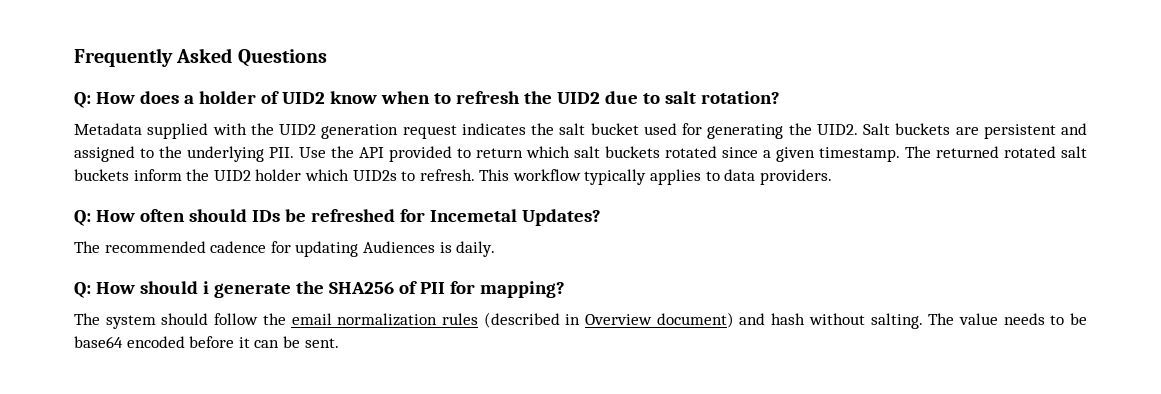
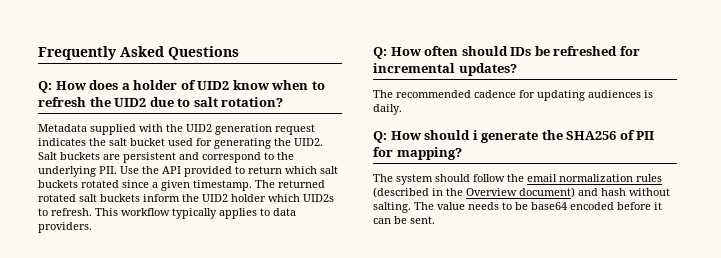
[74,146,135,162] assigned -> [202,152,261,163] correspond
[429,209,601,226] Incemetal Updates? -> [373,63,517,76] incremental updates?
[362,241,435,253] Audiences -> [588,90,641,98] audiences
(581, 319) none -> [446,188,463,196] the

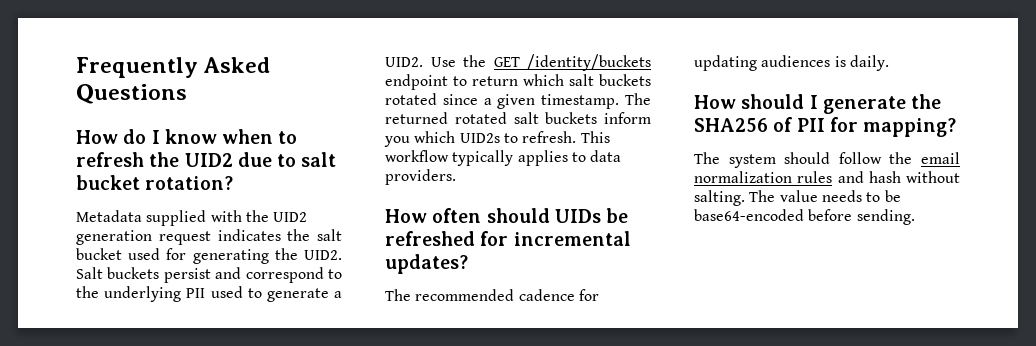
[38,80,230,93] Q: How does a holder of UID2 -> [76,129,160,144] How do I
(218, 102) none -> [76,175,140,190] bucket
[103,152,176,163] are persistent -> [163,268,211,283] persist
[99,166,232,177] PII. Use the API provided -> [186,286,343,302] [385,54,651,71] [385,74,448,90] PII used to generate a UID2. Use the GET /identity/buckets endpoint
[182,194,266,202] the UID2 holder -> [384,136,410,147] you
[373,47,387,59] Q: -> (456, 177) none
[510,47,532,56] IDs -> [554,209,601,223] UIDs
[373,131,387,143] Q: -> (889, 63) none
[472,130,478,140] i -> [809,95,818,109] I
[373,187,575,198] (described in the Overview document) -> (833, 177) none
[531,202,662,210] [373,216,435,224] base64 encoded before it can be sent. -> [694,209,915,225] base64-encoded before sending.

